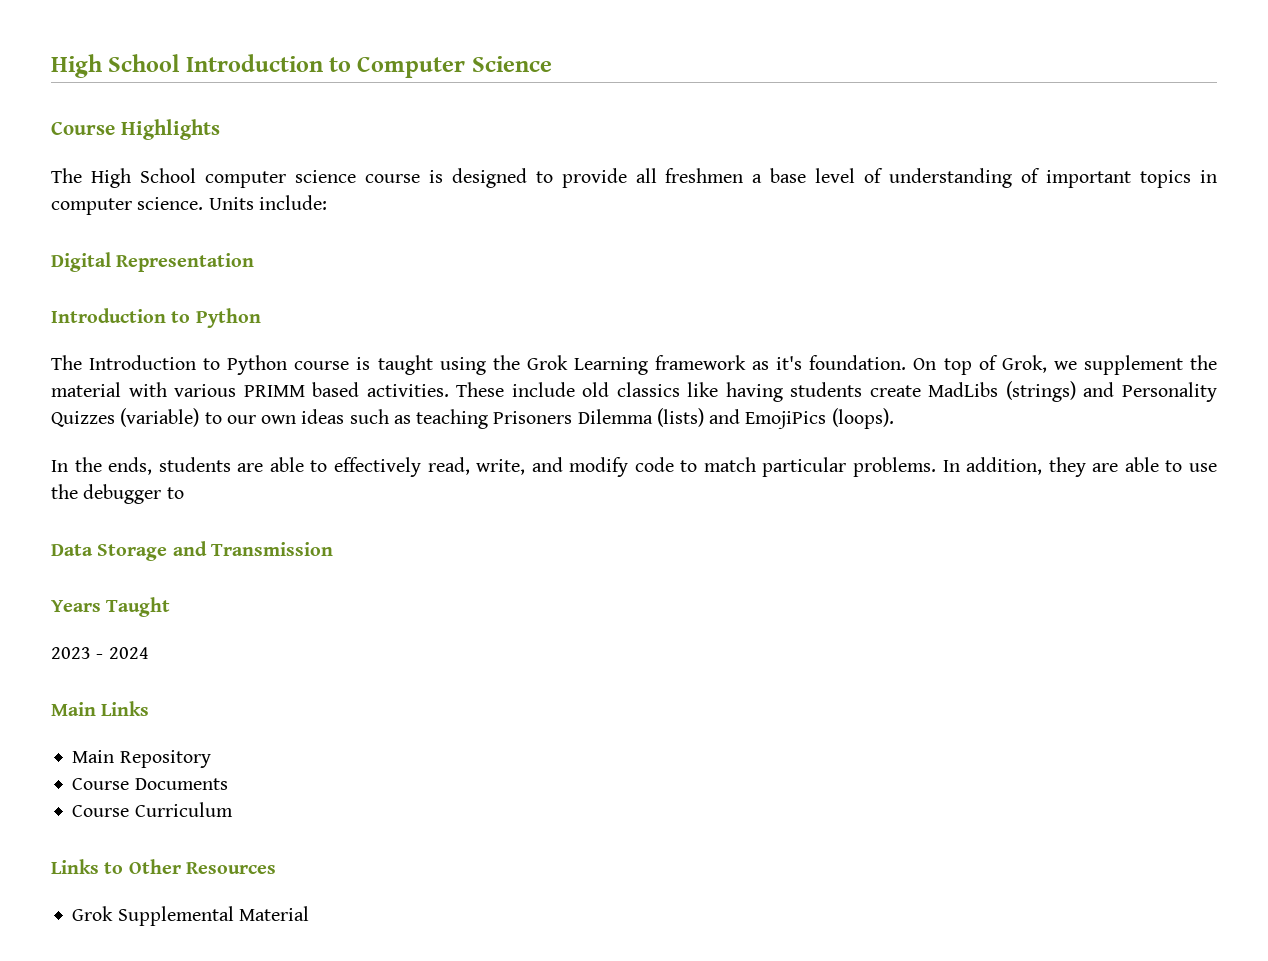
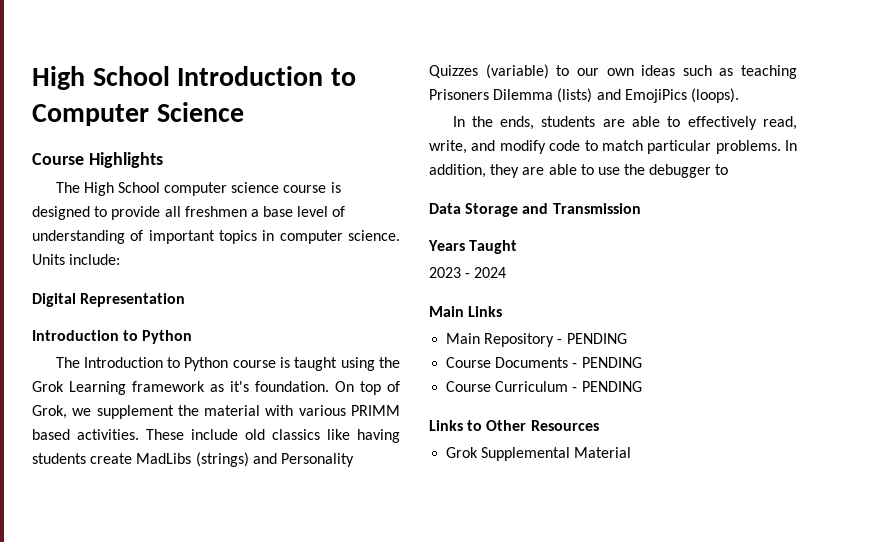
(211, 759) none -> [557,333,627,344] - PENDING
(228, 784) none -> [572,357,642,368] - PENDING
(233, 809) none -> [572,381,642,392] - PENDING

